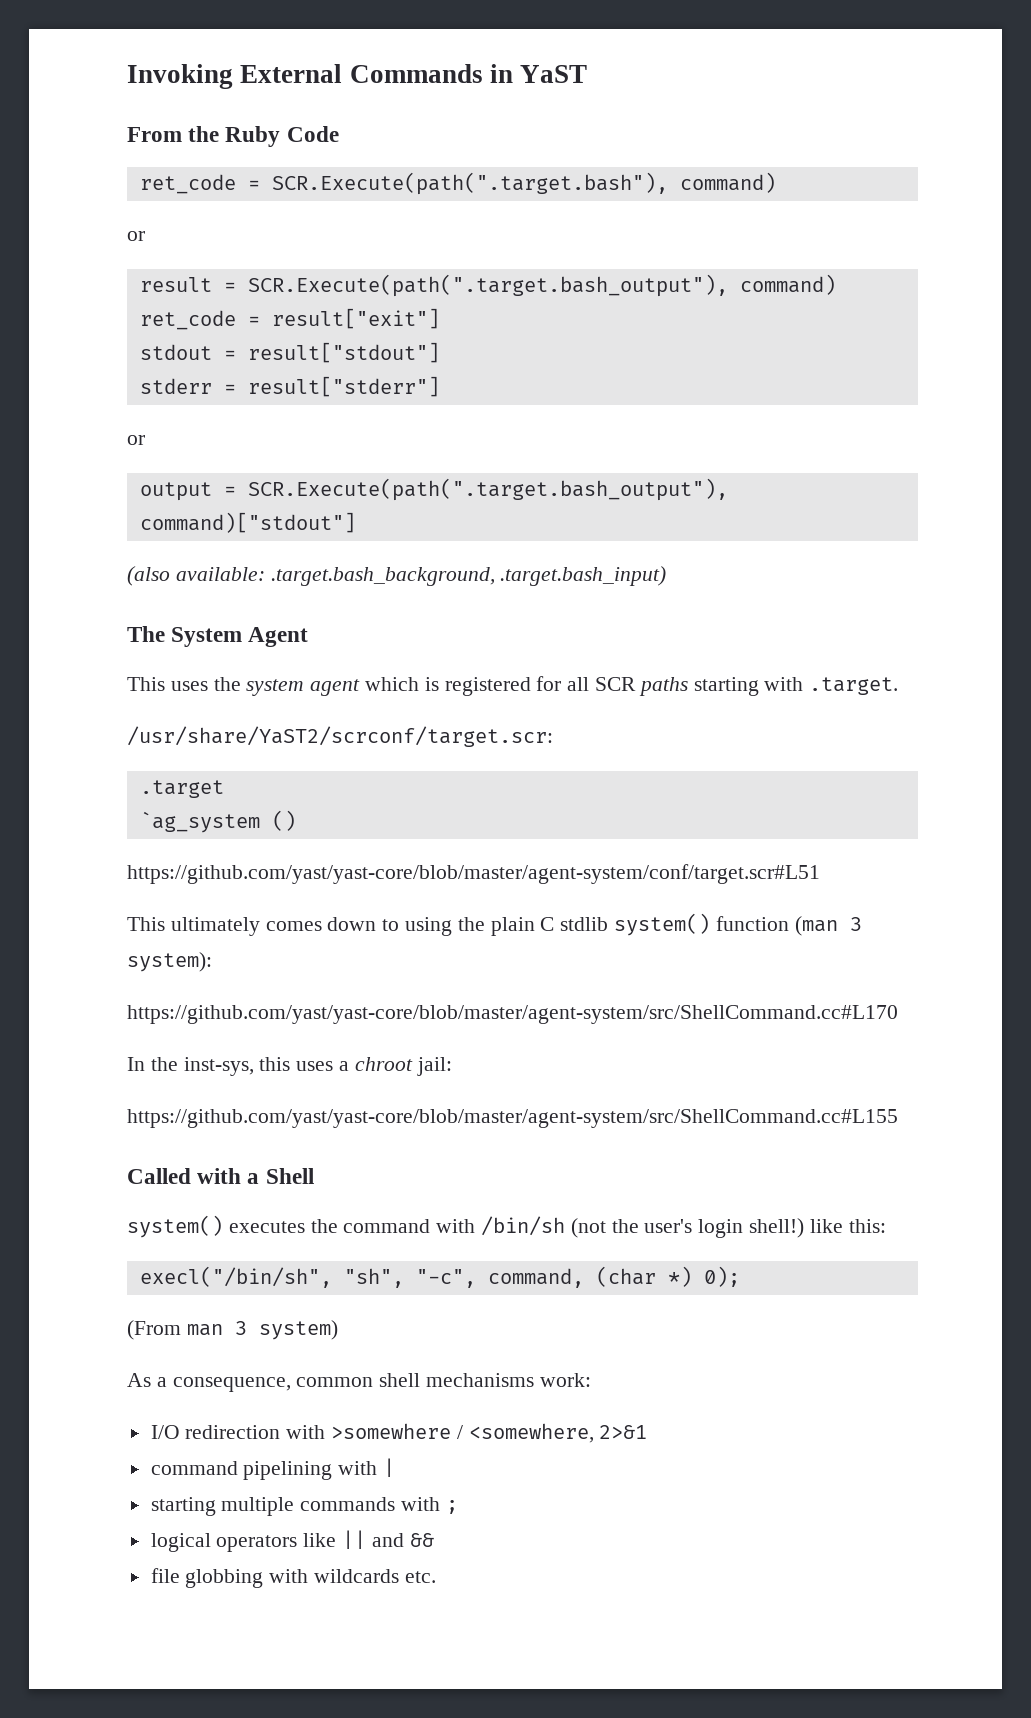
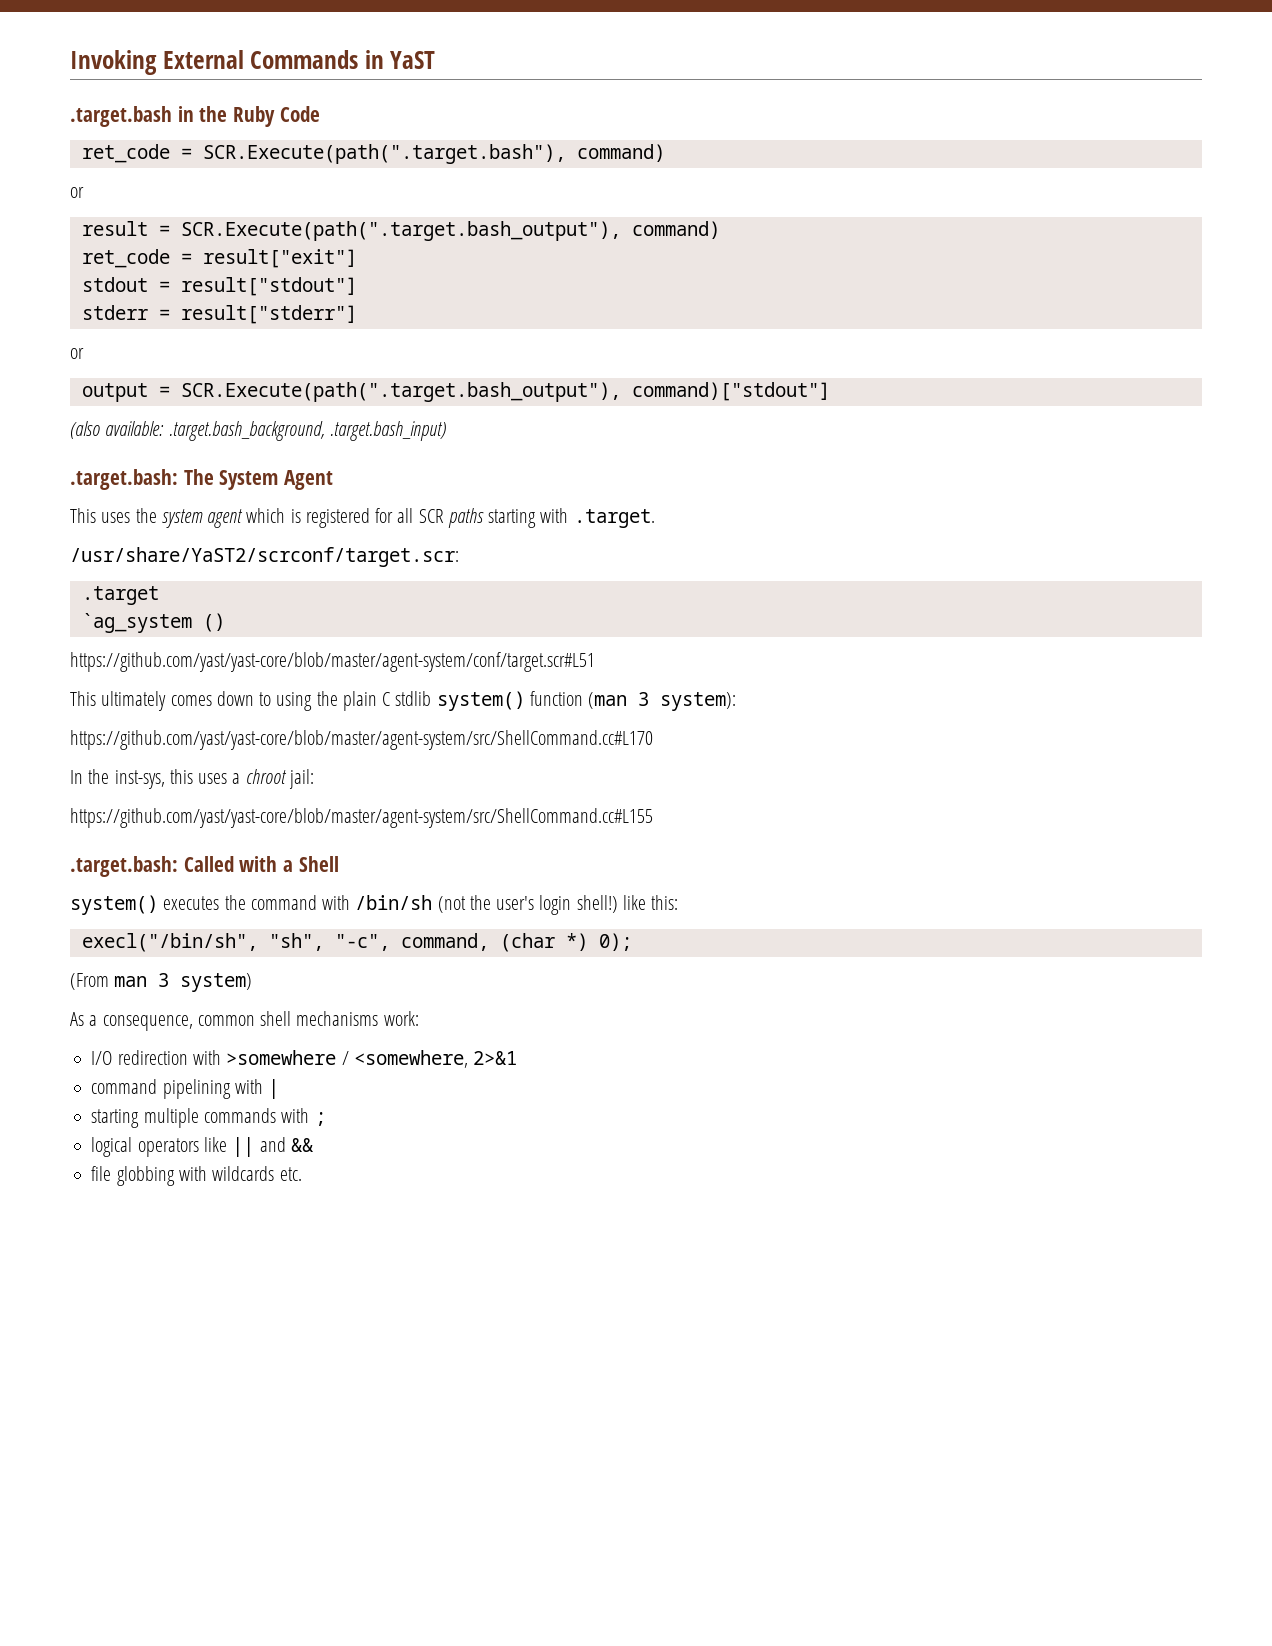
[127,127,182,142] From -> [70,106,194,127] .target.bash in
(667, 576) none -> [70,469,178,490] .target.bash:
(898, 1118) none -> [70,856,178,877] .target.bash:

